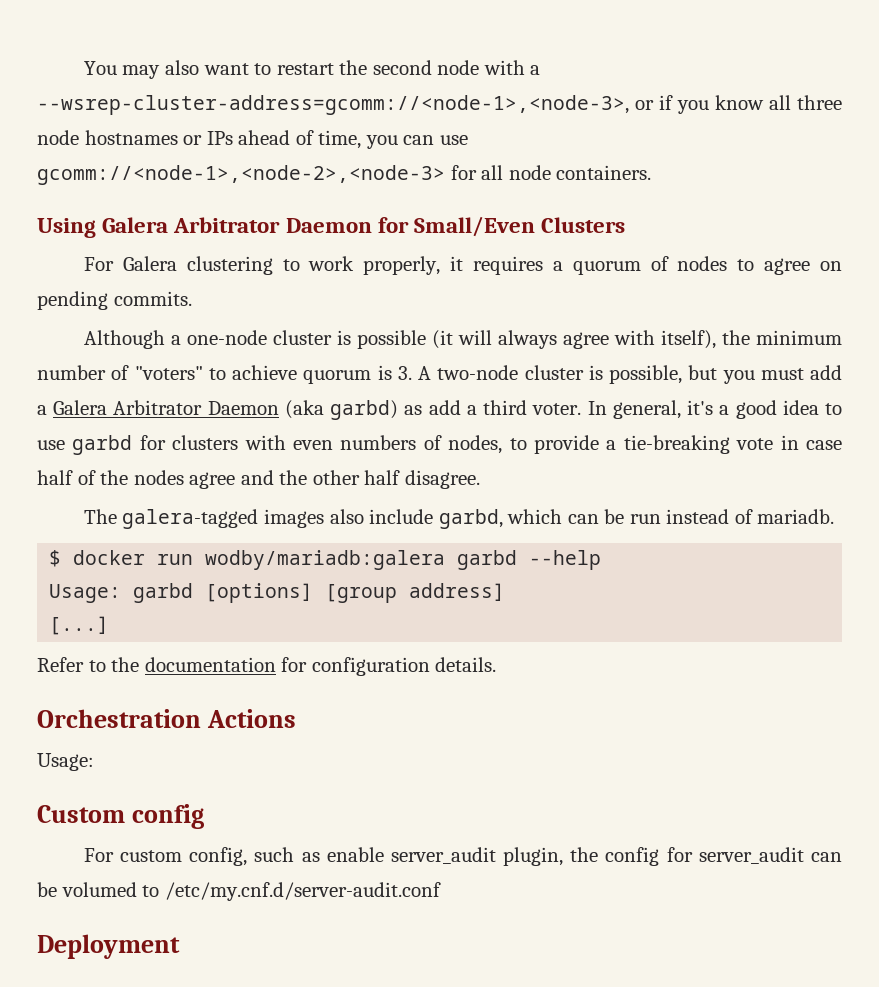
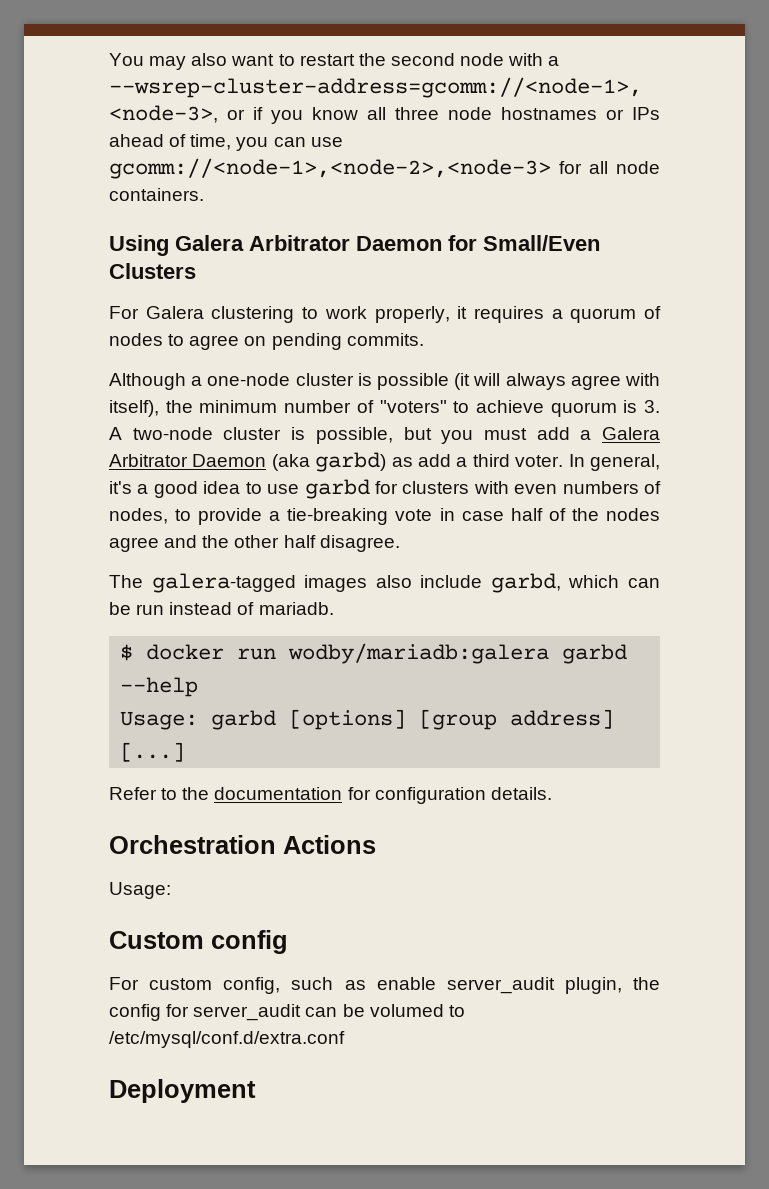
[164,882,441,901] /etc/my.cnf.d/server-audit.conf -> [109,1031,345,1048] /etc/mysql/conf.d/extra.conf

